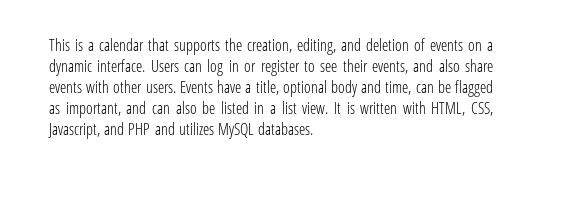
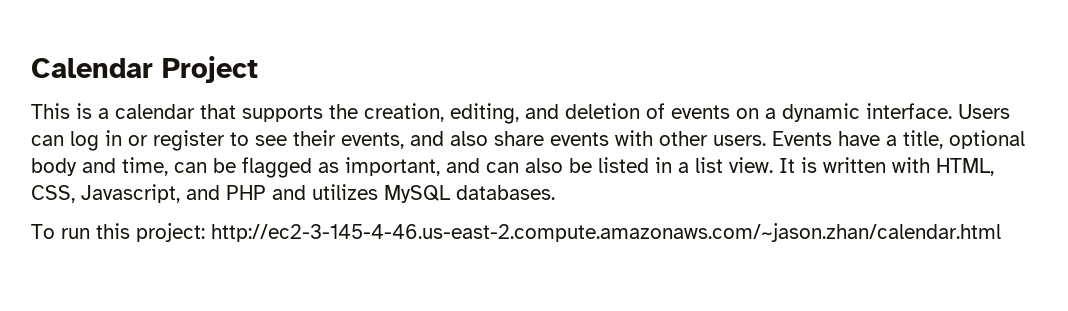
(49, 44) none -> [31,56,258,83] Calendar Project //
(314, 128) none -> [31,223,1001,242] // To run this project: http://ec2-3-145-4-46.us-east-2.compute.amazonaws.com/~jason.zhan/calendar.html

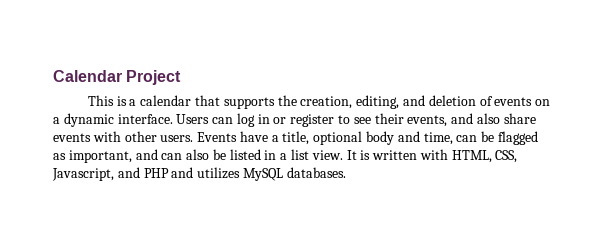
[31,223,1001,242] // To run this project: http://ec2-3-145-4-46.us-east-2.compute.amazonaws.com/~jason.zhan/calendar.html -> (346, 172) none

